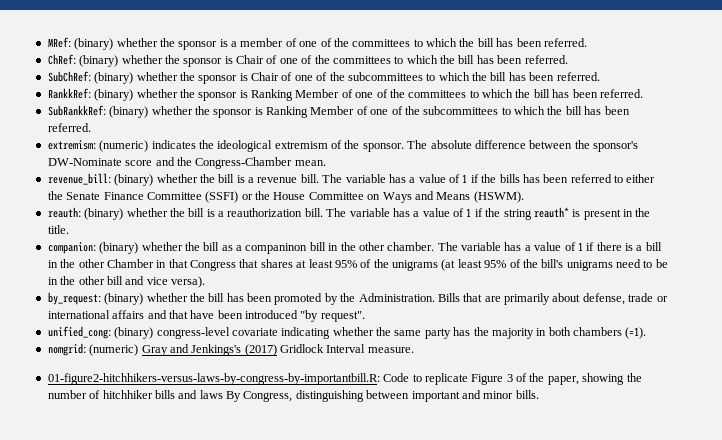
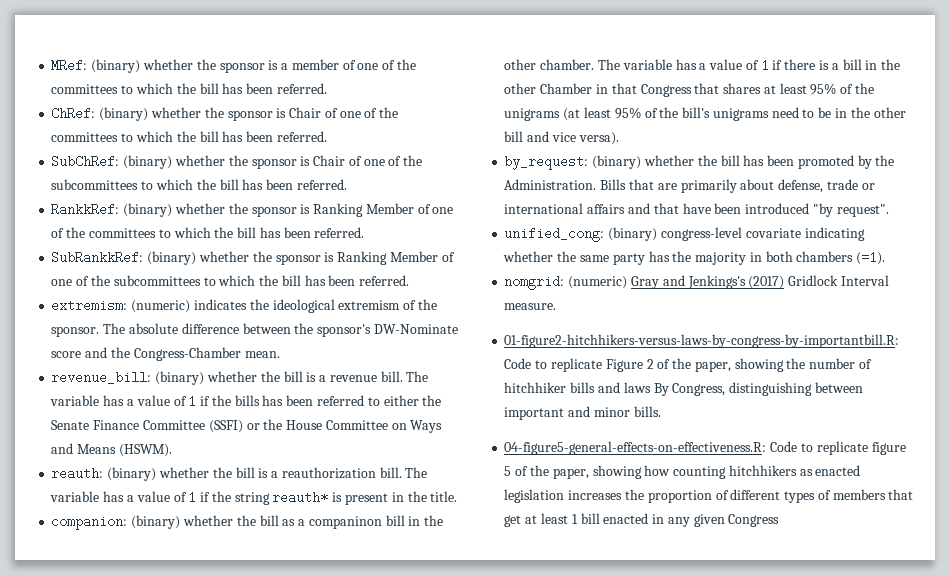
[506,374,513,382] 3 -> [646,359,654,369] 2
(539, 394) none -> [504,441,906,455] [504,465,861,479] [504,489,914,503] [504,513,780,527] // 04-figure5-general-effects-on-effectiveness.R: Code to replicate figure 5 of the paper, showing how counting hitchhikers as enacted legislation increases the proportion of different types of members that get at least 1 bill enacted in any given Congress

